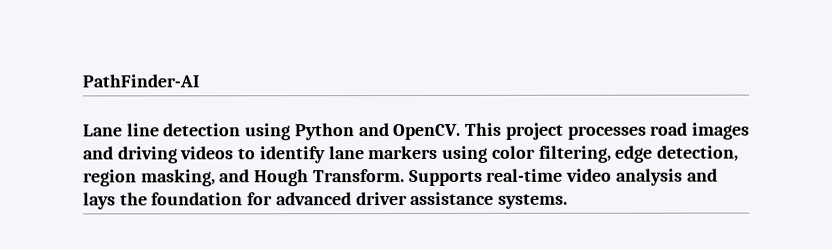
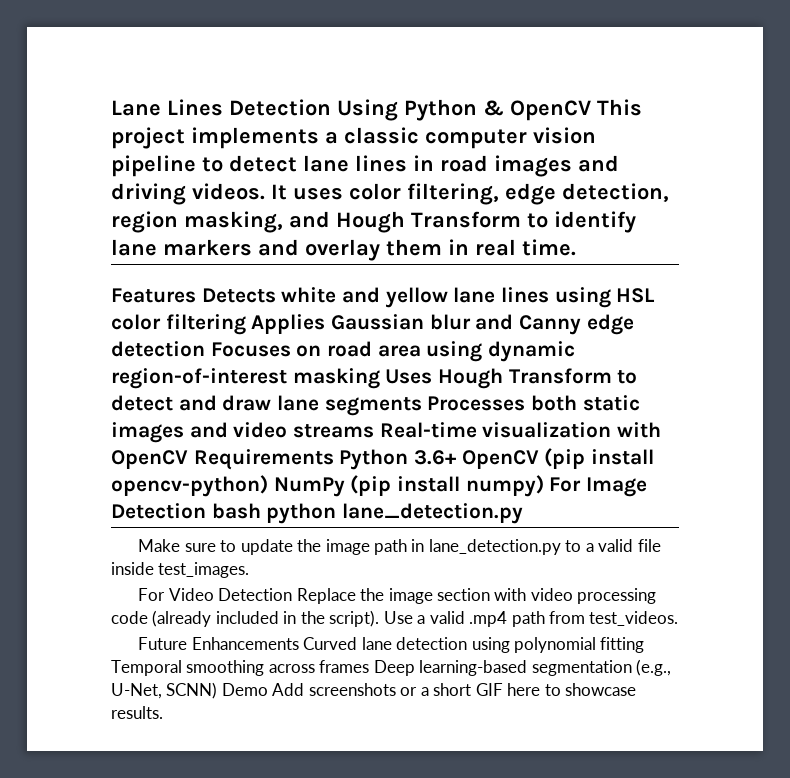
[82,74,199,88] [82,122,750,141] [83,145,489,164] PathFinder-AI // Lane line detection using Python and OpenCV. This project processes road images and driving videos to identify lane markers using -> [111,99,642,121] [111,127,596,149] [111,155,619,177] [111,183,343,205] Lane Lines Detection Using Python & OpenCV This project implements a classic computer vision pipeline to detect lane lines in road images and driving videos. It uses
[312,168,718,187] [83,191,569,210] Transform. Supports real-time video analysis and lays the foundation for advanced driver assistance systems. -> [411,211,636,233] [111,239,576,261] [111,287,656,308] [111,314,634,335] [111,341,576,362] [111,368,638,389] [111,395,640,416] [111,422,662,443] [111,448,655,470] [111,475,648,497] [111,503,524,524] [138,539,661,555] [111,562,250,578] [138,588,657,604] [111,610,679,627] [138,637,645,653] [111,659,672,676] [111,682,637,699] [111,706,163,719] Transform to identify lane markers and overlay them in real time. // Features Detects white and yellow lane lines using HSL color filtering Applies Gaussian blur and Canny edge detection Focuses on road area using dynamic region-of-interest masking Uses Hough Transform to detect and draw lane segments Processes both static images and video streams Real-time visualization with OpenCV Requirements Python 3.6+ OpenCV (pip install opencv-python) NumPy (pip install numpy) For Image Detection bash python lane_detection.py // Make sure to update the image path in lane_detection.py to a valid file inside test_images. // For Video Detection Replace the image section with video processing code (already included in the script). Use a valid .mp4 path from test_videos. // Future Enhancements Curved lane detection using polynomial fitting Temporal smoothing across frames Deep learning-based segmentation (e.g., U-Net, SCNN) Demo Add screenshots or a short GIF here to showcase results.

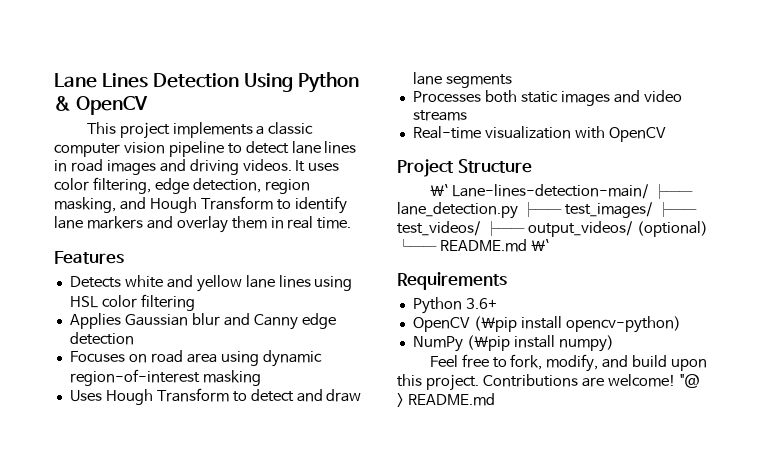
(591, 110) none -> (148, 105) //
(196, 295) none -> (124, 257) //
(246, 324) none -> (195, 302) //
(205, 349) none -> (134, 338) //
(380, 378) none -> (261, 378) //
(422, 406) none -> (512, 81) //
(375, 431) none -> (467, 115) //
(188, 459) none -> [397,159,532,177] [429,184,693,199] [397,202,697,219] [397,221,708,237] [397,239,549,252] // Project Structure // \` Lane-lines-detection-main/ ├── lane_detection.py ├── test_images/ ├── test_videos/ ├── output_videos/ (optional) └── README.md \` //
(334, 459) none -> (507, 281) //
[461,448,586,469] OpenCV (pip -> [412,316,517,332] // OpenCV (\pip
[273,475,392,497] NumPy (pip -> [412,335,510,352] // NumPy (\pip
[549,477,648,497] [111,503,524,524] [138,539,661,555] [111,562,250,578] [138,588,657,604] [111,610,679,627] [138,637,645,653] [111,659,672,676] [111,682,637,699] [111,706,163,719] For Image Detection bash python lane_detection.py // Make sure to update the image path in lane_detection.py to a valid file inside test_images. // For Video Detection Replace the image section with video processing code (already included in the script). Use a valid .mp4 path from test_videos. // Future Enhancements Curved lane detection using polynomial fitting Temporal smoothing across frames Deep learning-based segmentation (e.g., U-Net, SCNN) Demo Add screenshots or a short GIF here to showcase results. -> [429,354,708,372] [397,374,700,391] [397,393,495,407] // Feel free to fork, modify, and build upon this project. Contributions are welcome! "@ > README.md

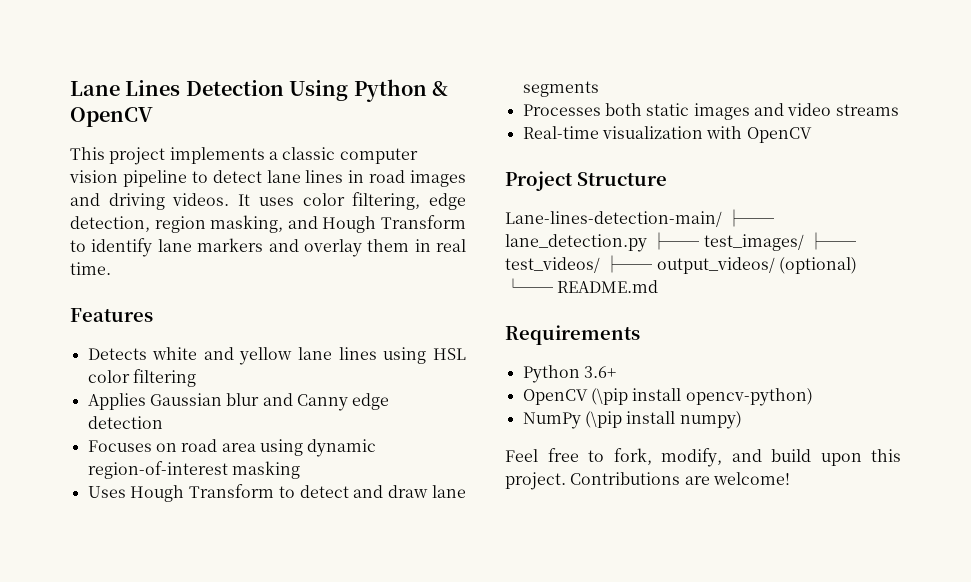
[429,184,448,196] \` -> (667, 179) none
[530,239,549,251] \` -> (659, 286) none
[679,374,700,388] [397,393,495,407] "@ > README.md -> (790, 478) none

